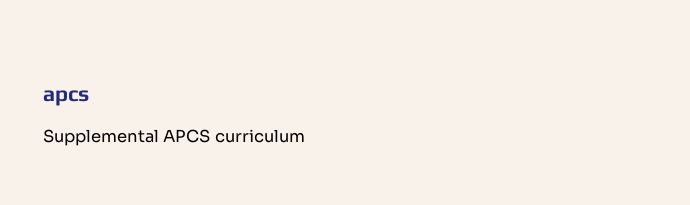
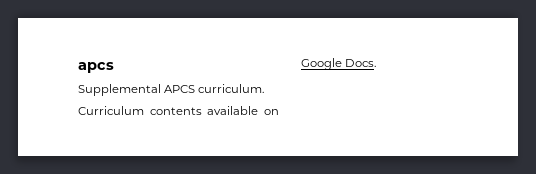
[214,129,305,143] curriculum -> [198,84,265,93] [78,106,279,115] [301,58,377,70] curriculum. // Curriculum contents available on Google Docs.

